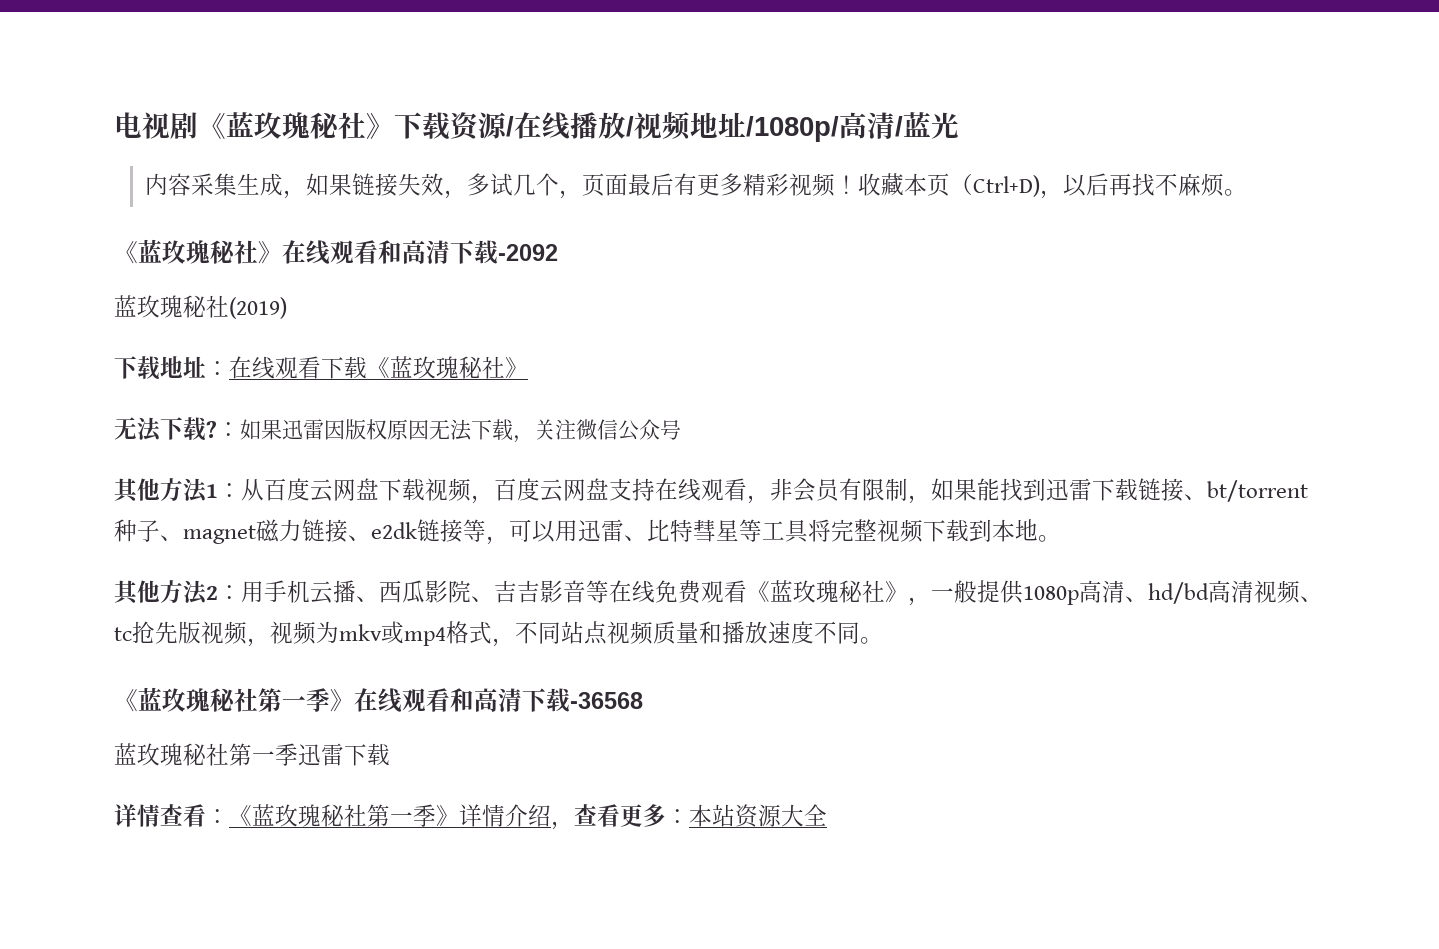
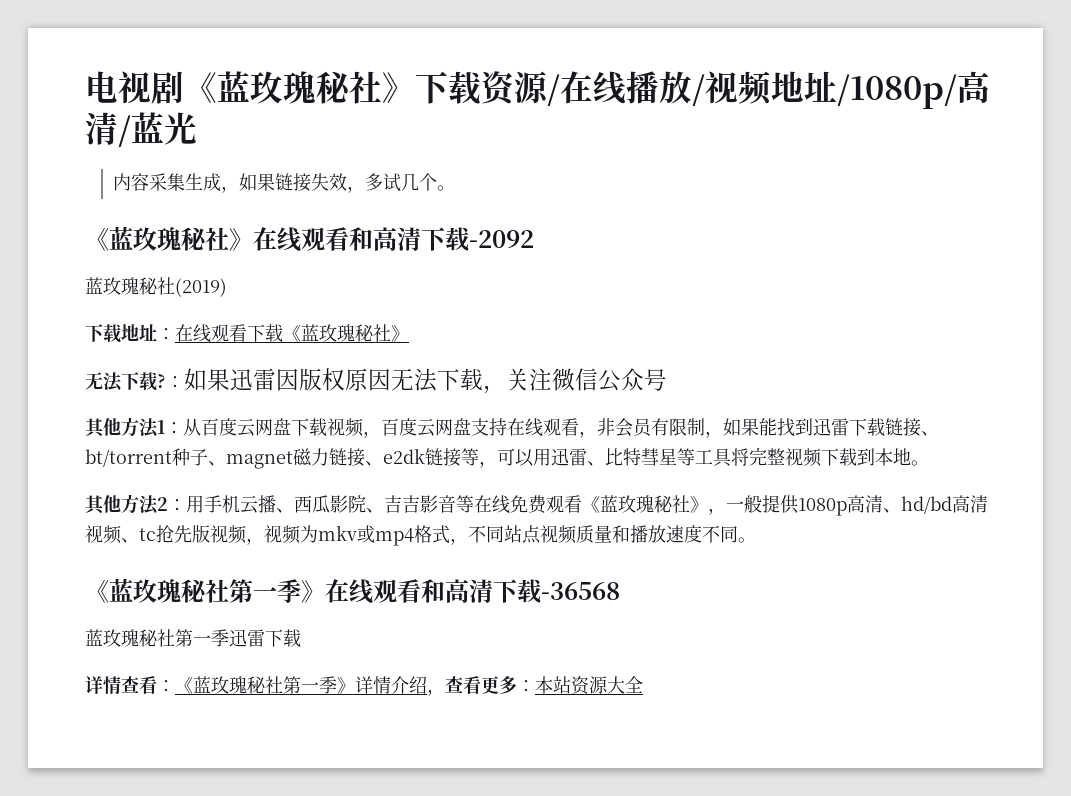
[559,173,1225,199] ，页面最后有更多精彩视频！收藏本页（Ctrl+D)，以后再找不麻烦 -> (438, 182) none

